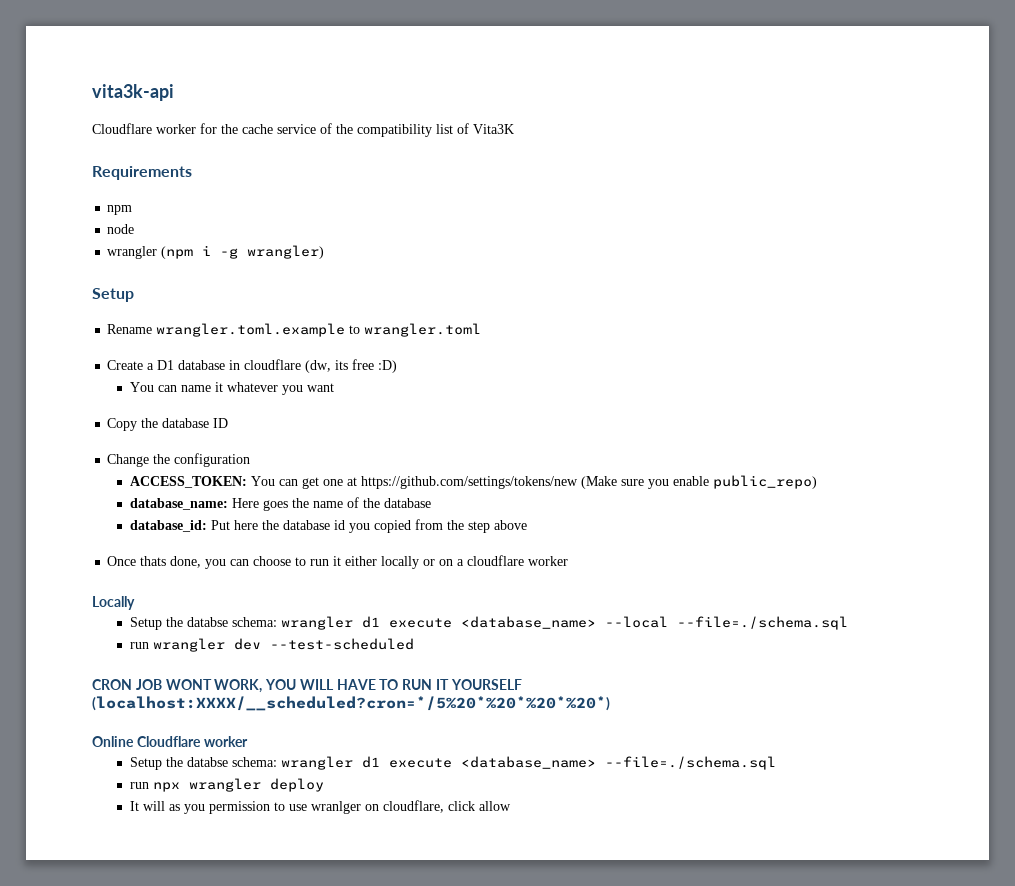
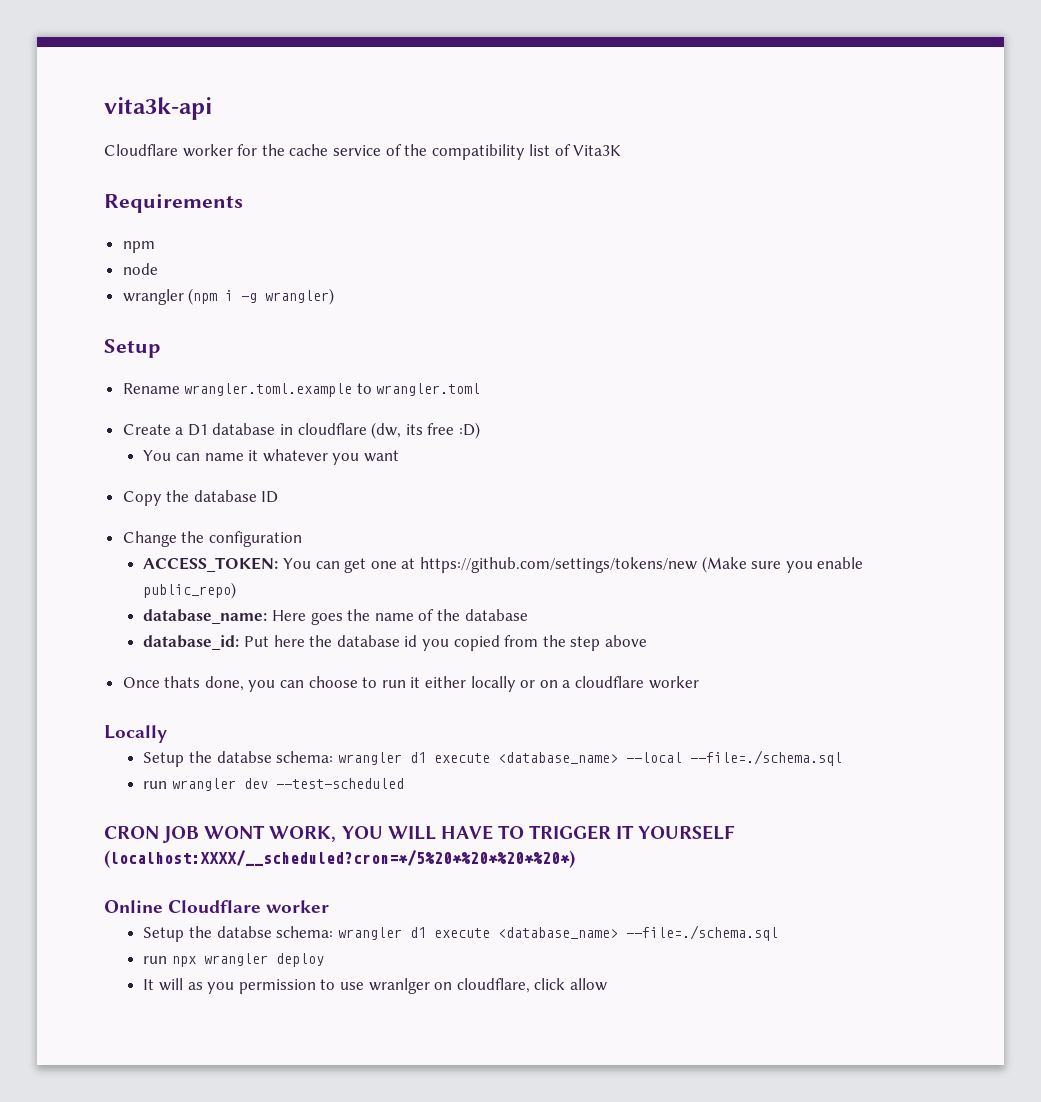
[402,679,433,690] RUN -> [529,825,612,840] TRIGGER

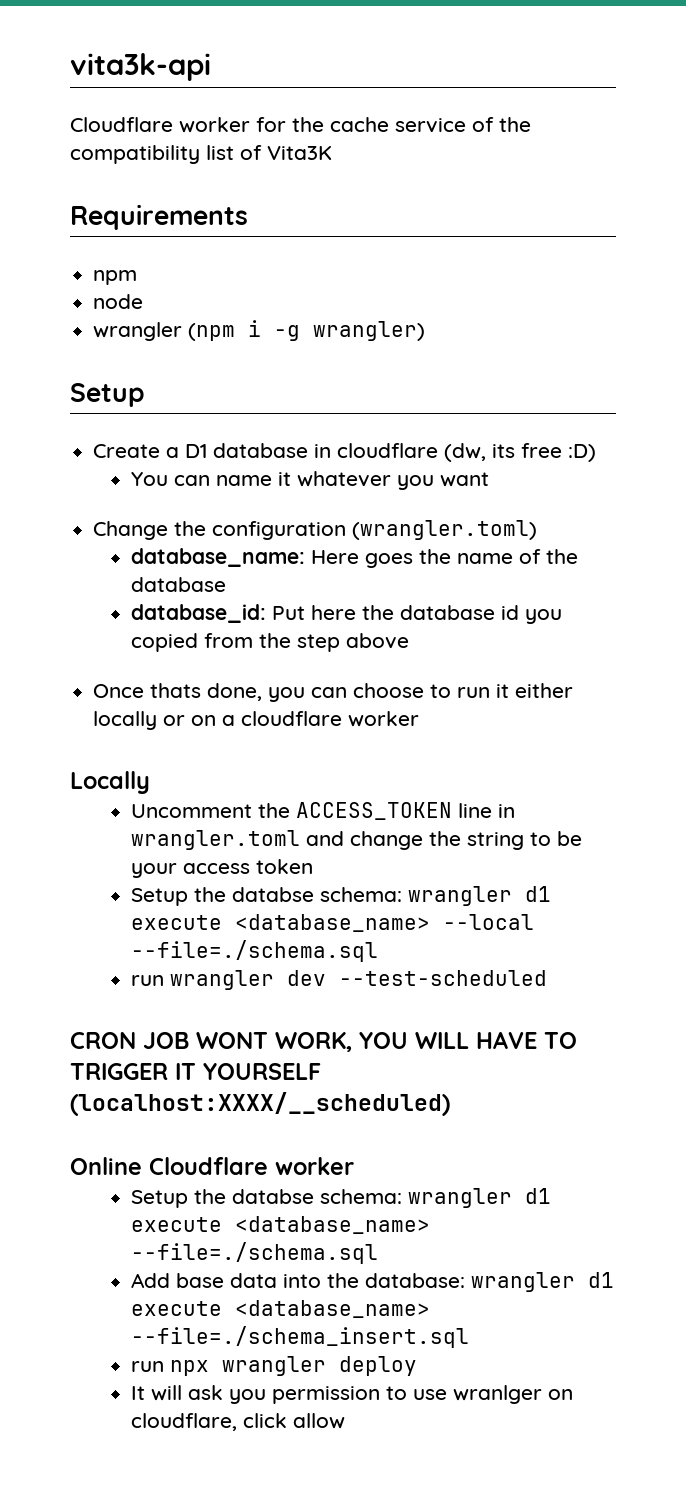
[122,383,481,397] // Rename wrangler.toml.example to wrangler.toml -> (145, 395) none
[122,490,279,506] // Copy the database ID -> (490, 479) none
[143,556,864,573] [143,582,237,599] // ACCESS_TOKEN: You can get one at https://github.com/settings/tokens/new (Make sure you enable public_repo) -> [352,520,538,540] (wrangler.toml)
(167, 734) none -> [131,802,516,820] [131,830,583,850] [131,859,314,878] // Uncomment the ACCESS_TOKEN line in wrangler.toml and change the string to be your access token
[104,850,575,868] (localhost:XXXX/__scheduled?cron=*/5%20*%20*%20*%20*) -> [70,1092,450,1116] (localhost:XXXX/__scheduled)
(778, 933) none -> [131,1272,615,1292] [131,1300,431,1318] [131,1326,470,1348] // Add base data into the database: wrangler d1 execute <database_name> --file=./schema_insert.sql
[187,982,203,990] as -> [188,1385,224,1400] ask

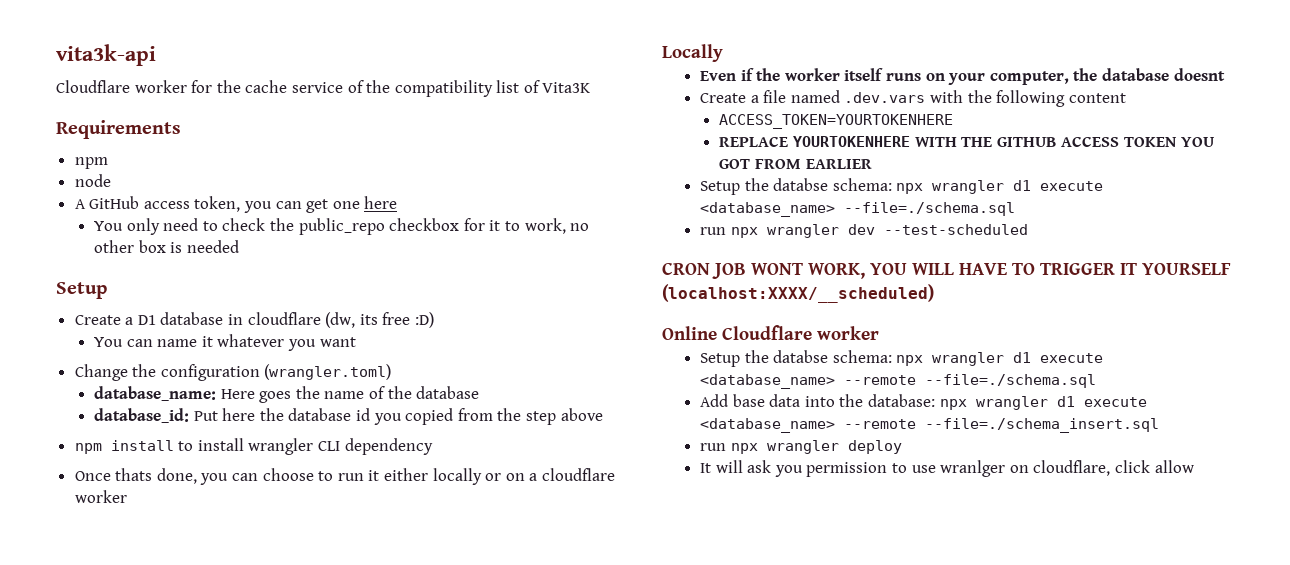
[93,320,426,341] wrangler (npm i -g wrangler) -> [74,196,398,213] [94,218,590,235] [94,240,239,253] A GitHub access token, you can get one here // You only need to check the public_repo checkbox for it to work, no other box is needed
(410, 641) none -> [74,438,433,455] // npm install to install wrangler CLI dependency
[131,802,516,820] [131,830,583,850] [131,859,314,878] [131,886,552,906] [131,914,535,932] Uncomment the ACCESS_TOKEN line in wrangler.toml and change the string to be your access token // Setup the databse schema: wrangler d1 execute <database_name> --local -> [700,68,1225,85] [700,90,1126,107] [719,114,954,129] [719,136,1214,147] [719,159,872,169] [700,178,1104,195] [700,202,836,217] Even if the worker itself runs on your computer, the database doesnt // Create a file named .dev.vars with the following content // ACCESS_TOKEN=YOURTOKENHERE // REPLACE YOURTOKENHERE WITH THE GITHUB ACCESS TOKEN YOU GOT FROM EARLIER // Setup the databse schema: npx wrangler d1 execute <database_name>
(165, 980) none -> [730,227,758,238] npx
[408,1188,552,1208] [131,1216,431,1234] wrangler d1 execute <database_name> -> [896,352,1104,366] [700,374,917,389] npx wrangler d1 execute <database_name> --remote
[471,1272,615,1292] [131,1300,431,1318] wrangler d1 execute <database_name> -> [939,396,1147,410] [700,418,917,433] npx wrangler d1 execute <database_name> --remote

